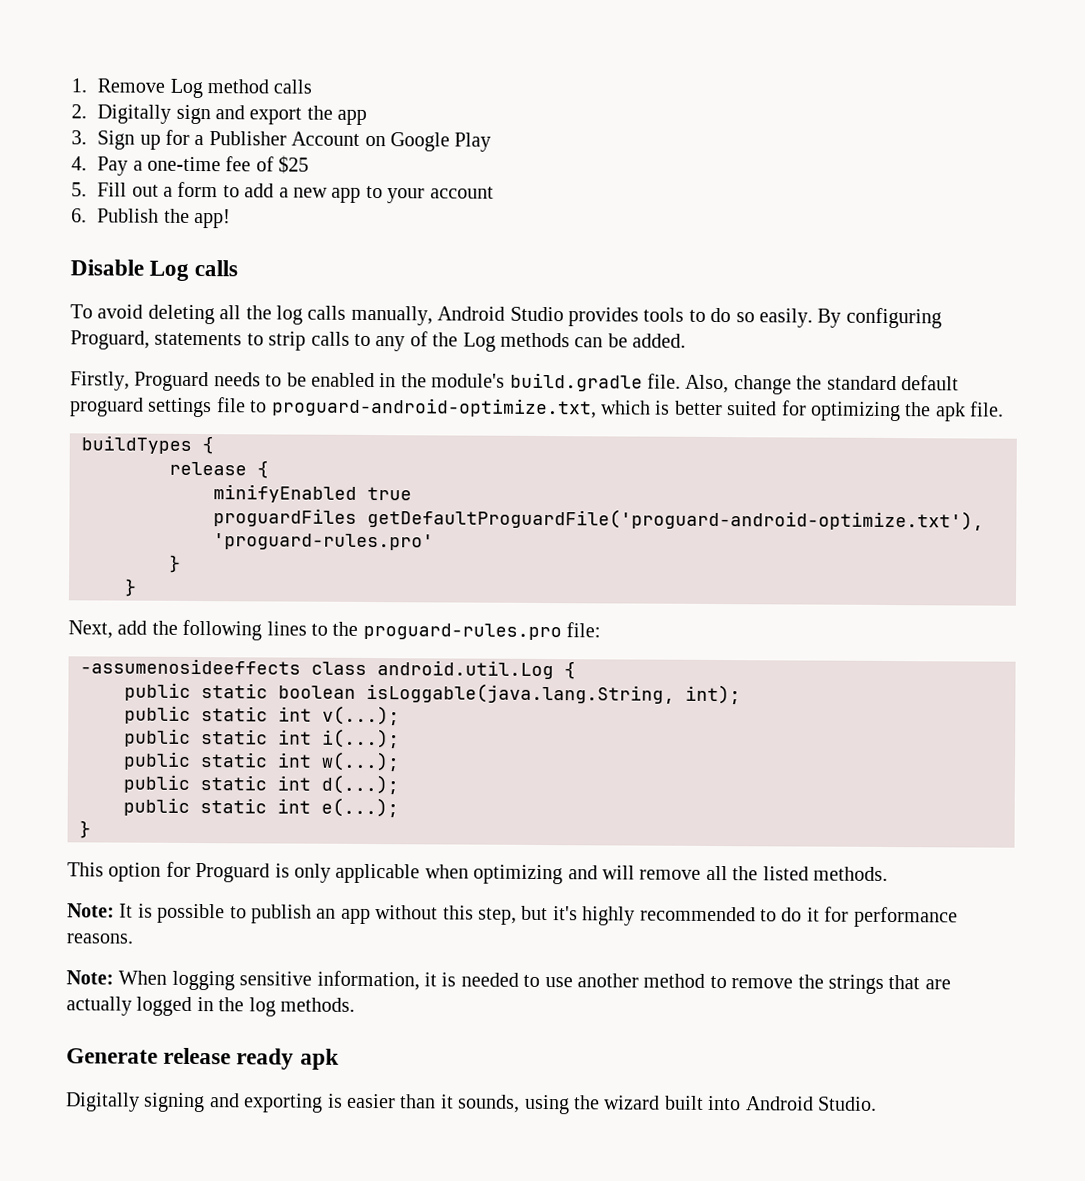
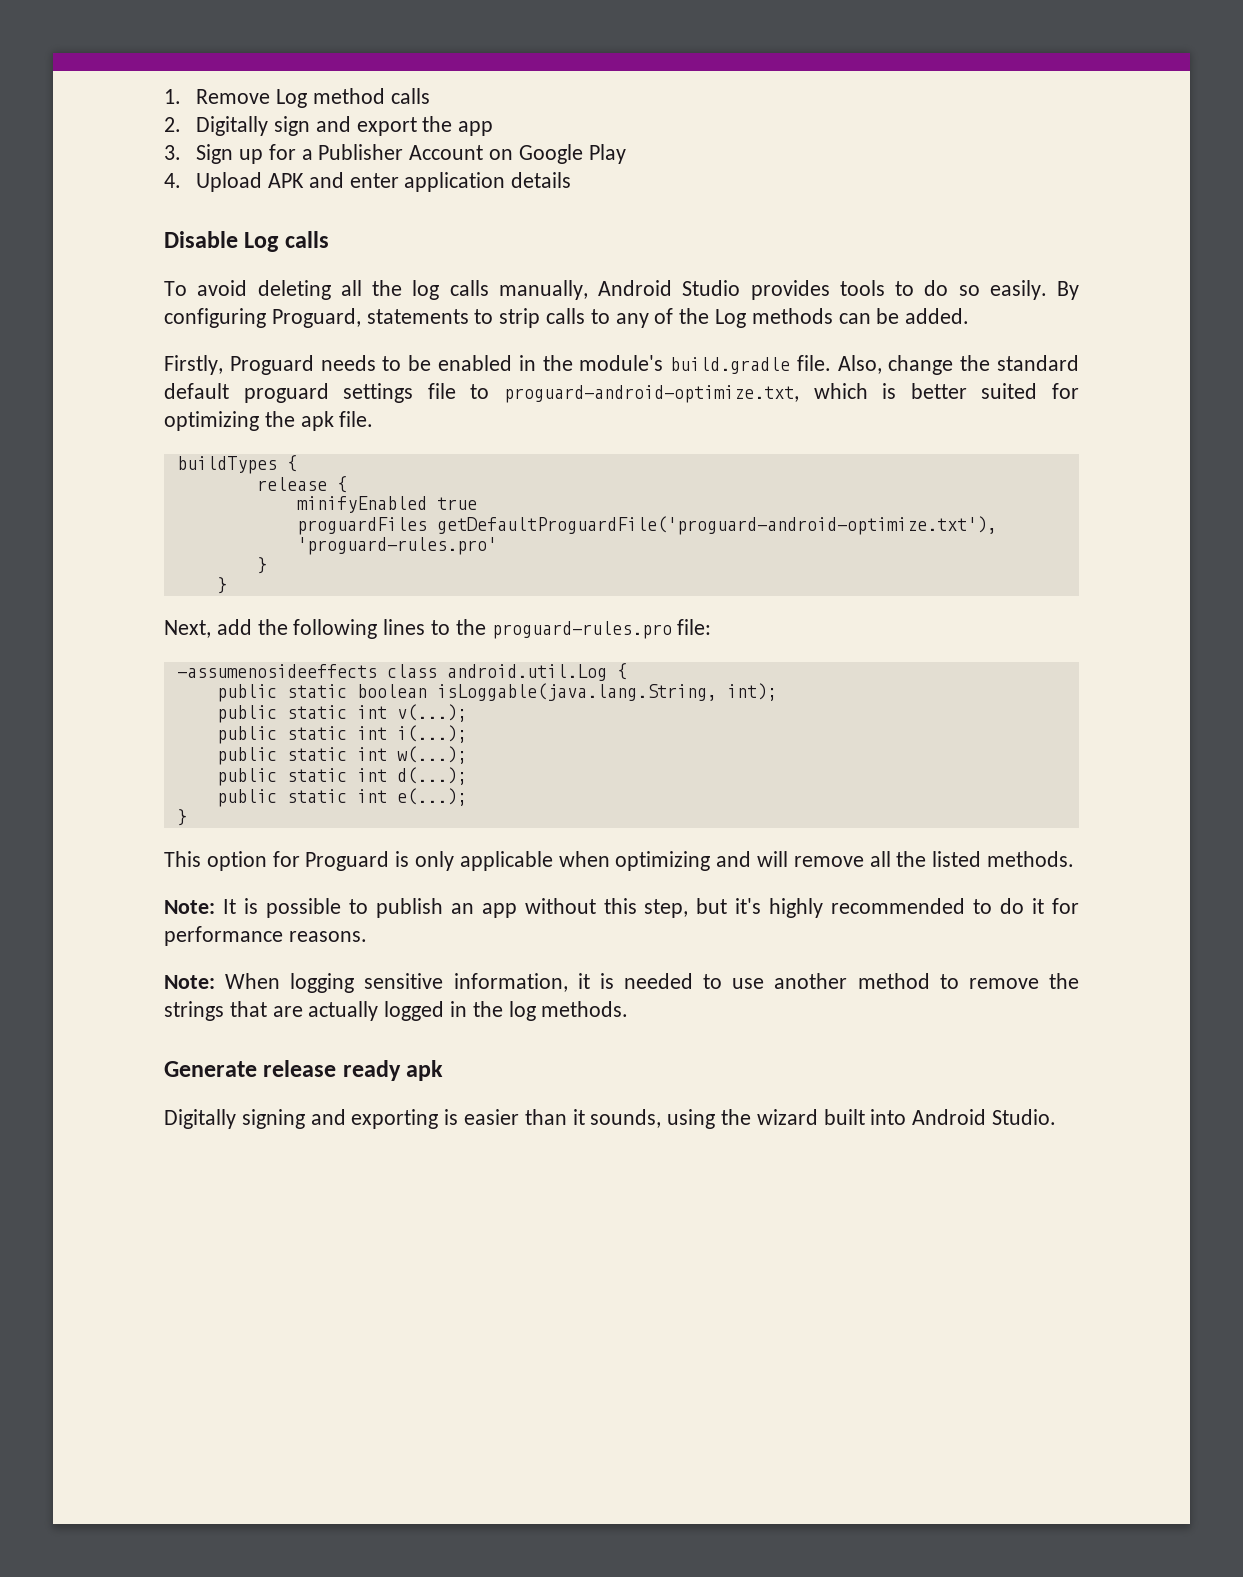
[97,155,310,176] [71,181,494,204] [71,208,232,229] Pay a one-time fee of $25 // 5. Fill out a form to add a new app to your account // 6. Publish the app! -> [196,172,572,192] Upload APK and enter application details

